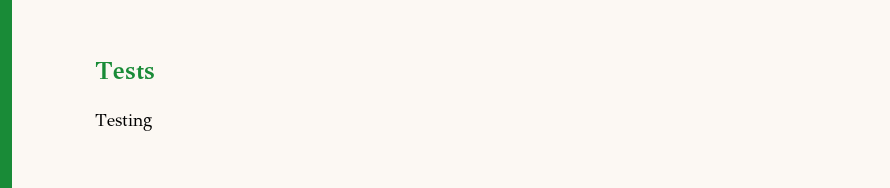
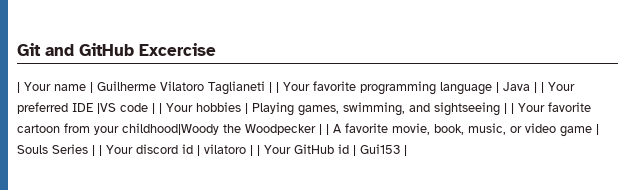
[95,62,155,80] [95,114,152,131] Tests // Testing -> [17,43,216,56] [17,81,575,95] [17,102,591,116] [17,123,599,137] [17,144,407,156] Git and GitHub Excercise // | Your name | Guilherme Vilatoro Taglianeti | | Your favorite programming language | Java | | Your preferred IDE |VS code | | Your hobbies | Playing games, swimming, and sightseeing | | Your favorite cartoon from your childhood|Woody the Woodpecker | | A favorite movie, book, music, or video game | Souls Series | | Your discord id | vilatoro | | Your GitHub id | Gui153 |

